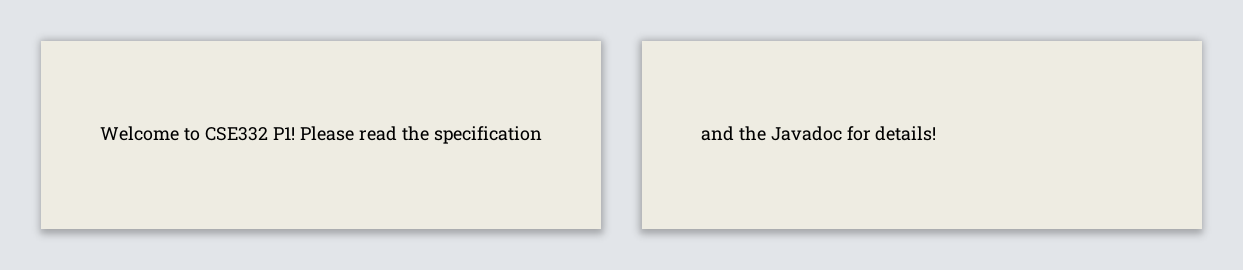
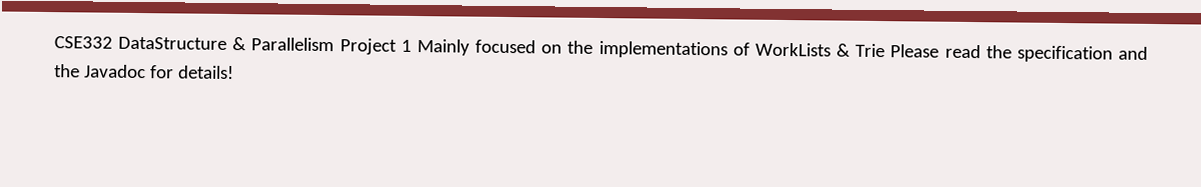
[100,126,295,141] Welcome to CSE332 P1! -> [54,36,886,59] CSE332 DataStructure & Parallelism Project 1 Mainly focused on the implementations of WorkLists & Trie

